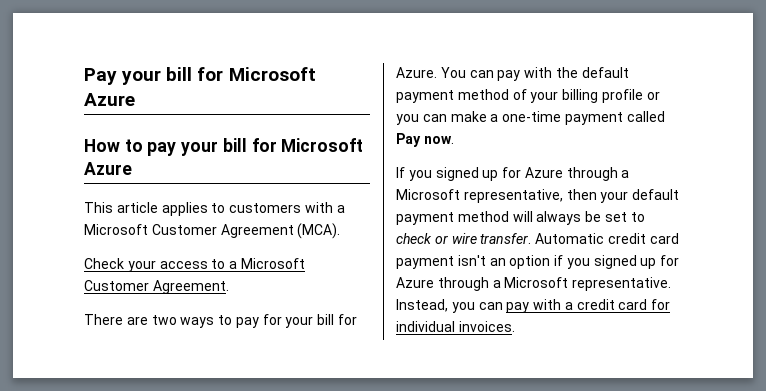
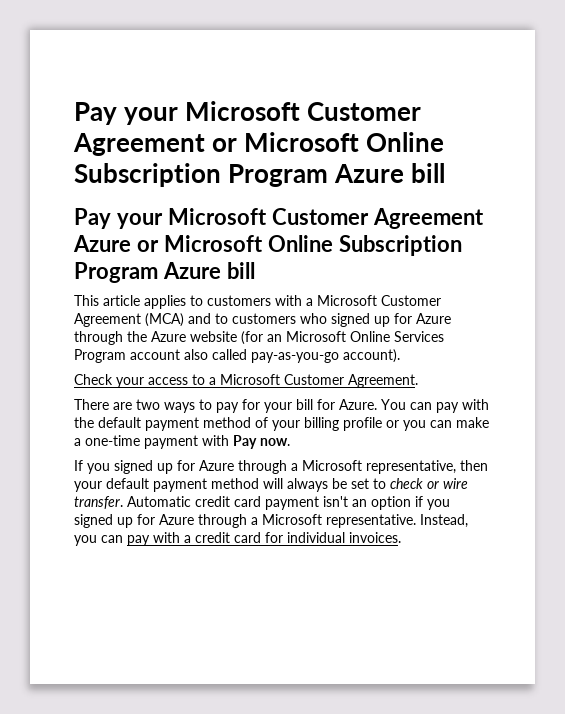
[84,67,316,85] [84,93,135,106] [84,138,364,156] [84,162,132,175] Pay your bill for Microsoft Azure // How to pay your bill for Microsoft Azure -> [74,101,421,125] [73,132,444,156] [74,163,445,187] [74,208,484,229] [73,235,462,256] [74,262,255,283] Pay your Microsoft Customer Agreement or Microsoft Online Subscription Program Azure bill // Pay your Microsoft Customer Agreement Azure or Microsoft Online Subscription Program Azure bill
[297,223,341,239] (MCA). -> [145,313,451,327] [74,331,444,345] [74,349,400,363] (MCA) and to customers who signed up for Azure through the Azure website (for an Microsoft Online Services Program account also called pay-as-you-go account).
[626,111,665,122] called -> [202,435,229,446] with

